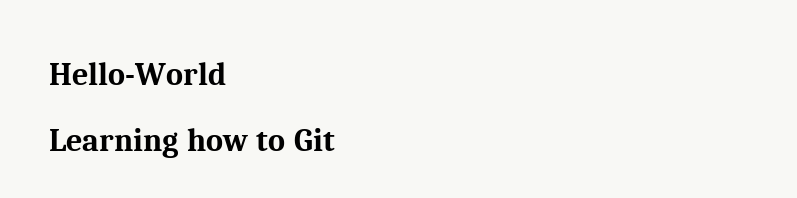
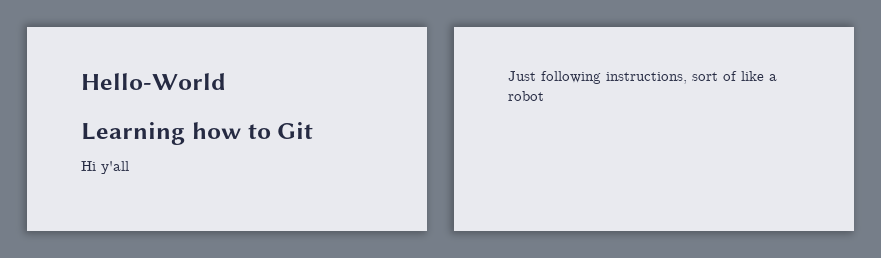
(335, 139) none -> [81,161,129,174] [508,71,777,84] [508,91,544,101] // Hi y'all // Just following instructions, sort of like a robot

